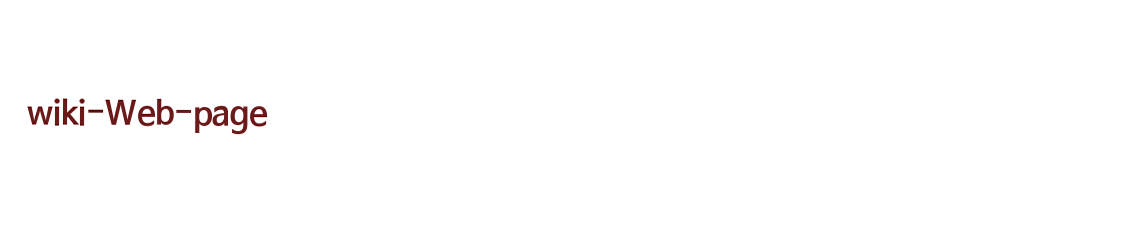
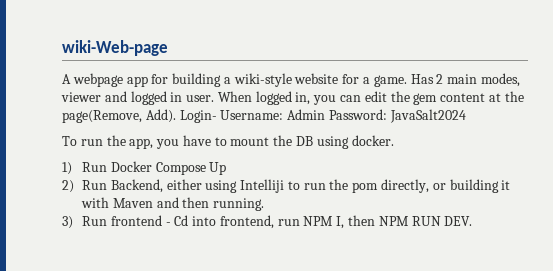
(269, 116) none -> [62,73,520,87] [61,91,524,105] [62,109,466,123] [62,135,394,149] [62,161,227,175] [62,179,511,193] [80,197,265,211] [62,215,473,229] // A webpage app for building a wiki-style website for a game. Has 2 main modes, viewer and logged in user. When logged in, you can edit the gem content at the page(Remove, Add). Login- Username: Admin Password: JavaSalt2024 // To run the app, you have to mount the DB using docker. // 1) Run Docker Compose Up // 2) Run Backend, either using Intelliji to run the pom directly, or building it with Maven and then running. // 3) Run frontend - Cd into frontend, run NPM I, then NPM RUN DEV.

